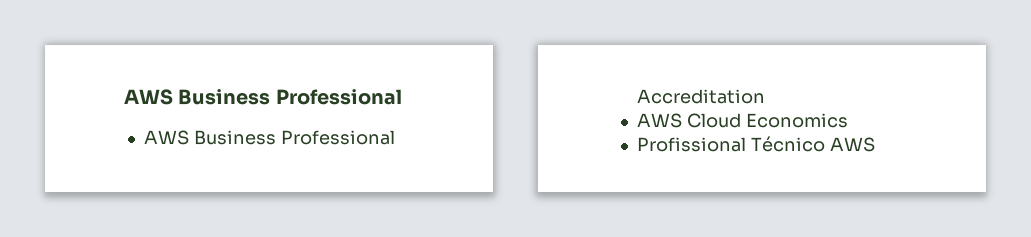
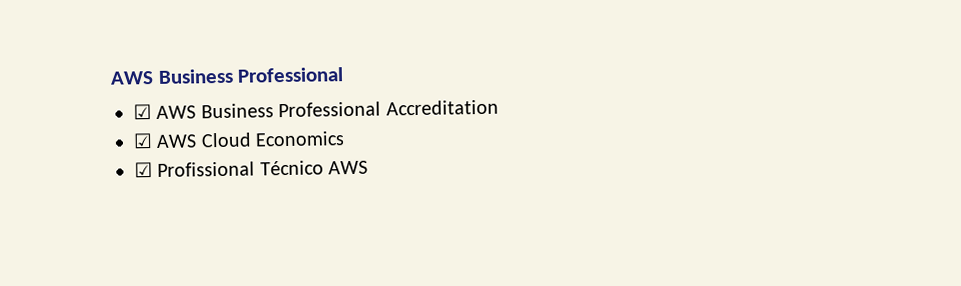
(402, 97) none -> [133,104,152,120] ☑
(765, 96) none -> [133,133,153,149] ☑
(848, 120) none -> [134,162,153,178] ☑

